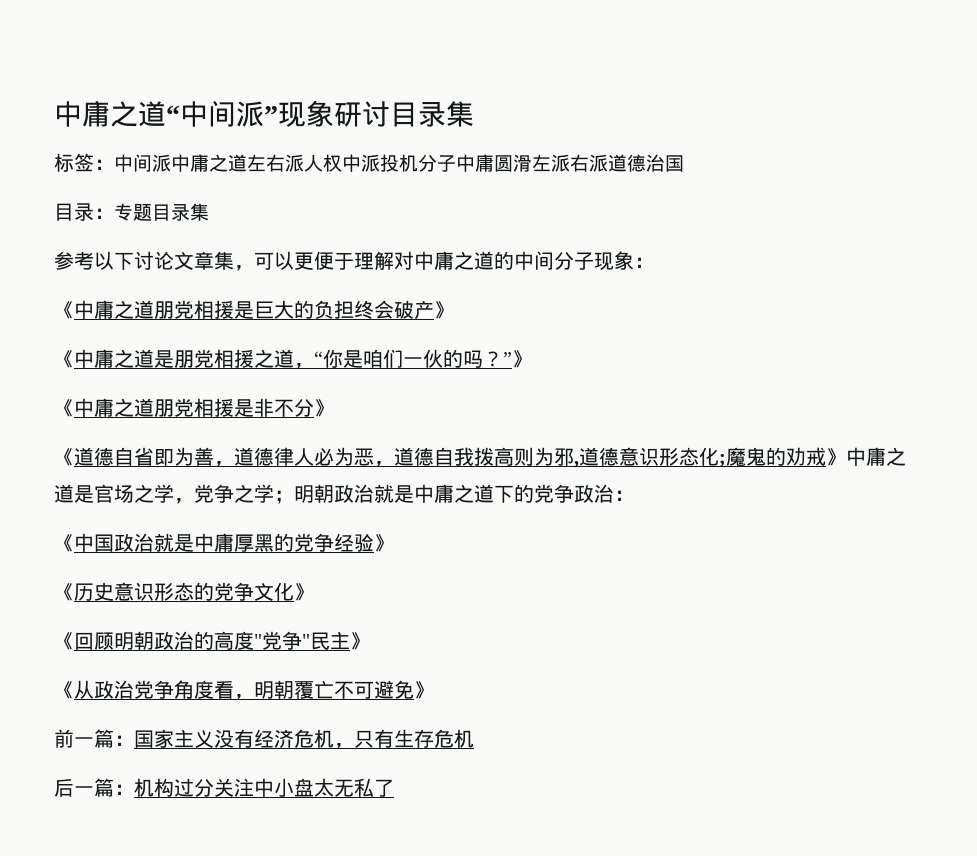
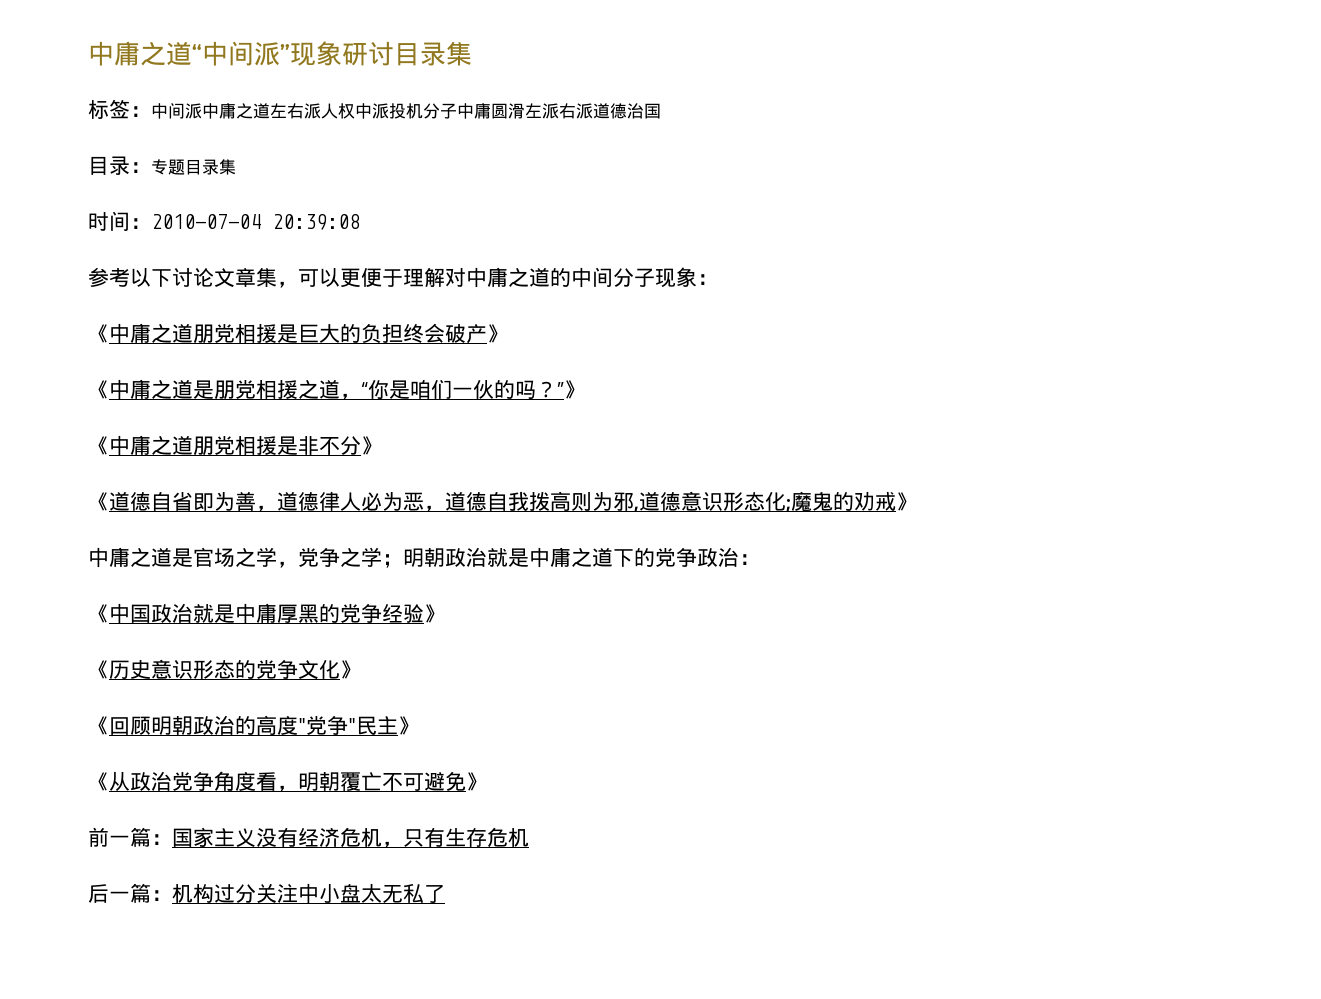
(209, 212) none -> [88,211,360,231] // 时间：2010-07-04 20:39:08
(846, 457) none -> (917, 501) //

